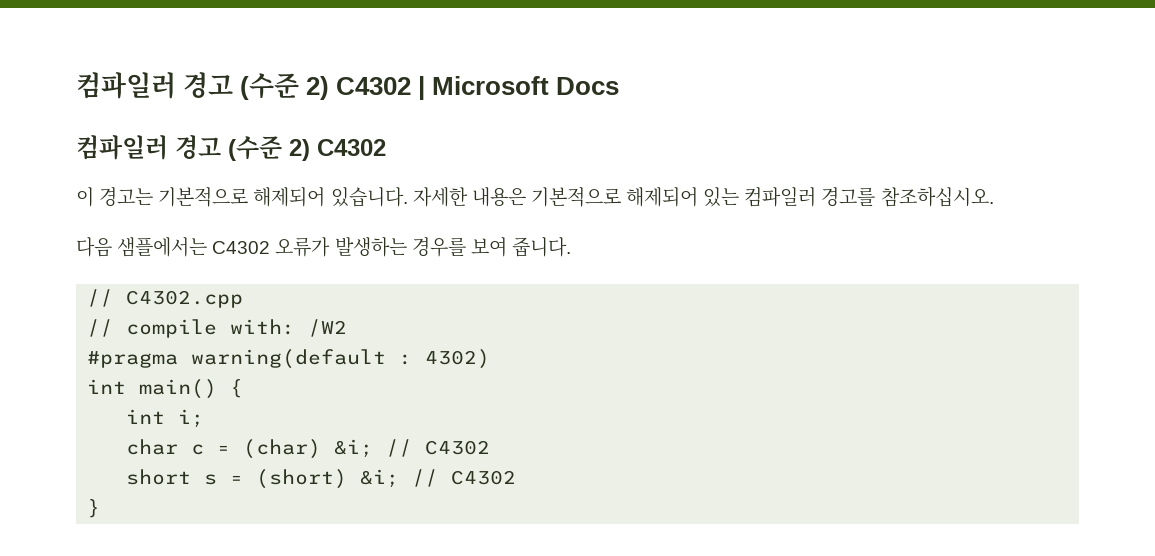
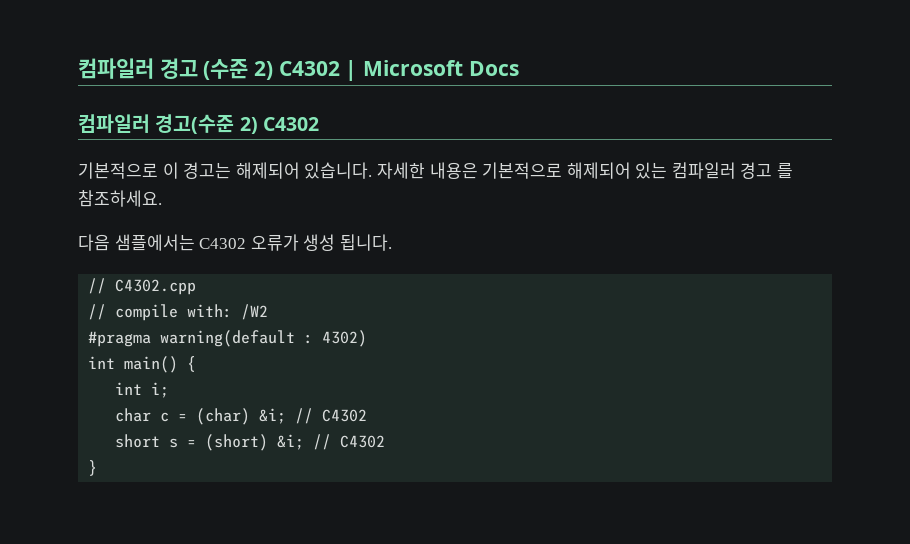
[175,135,282,161] 경고 (수준 -> [155,114,235,134] 경고(수준
(386, 147) none -> [78,162,158,179] 기본적으로
[158,187,249,207] 기본적으로 -> (232, 170) none
[821,187,994,207] 경고를 참조하십시오. -> [740,162,794,179] [78,190,162,207] 경고 를 참조하세요.
[334,236,571,257] 발생하는 경우를 보여 줍니다. -> [303,234,392,251] 생성 됩니다.

